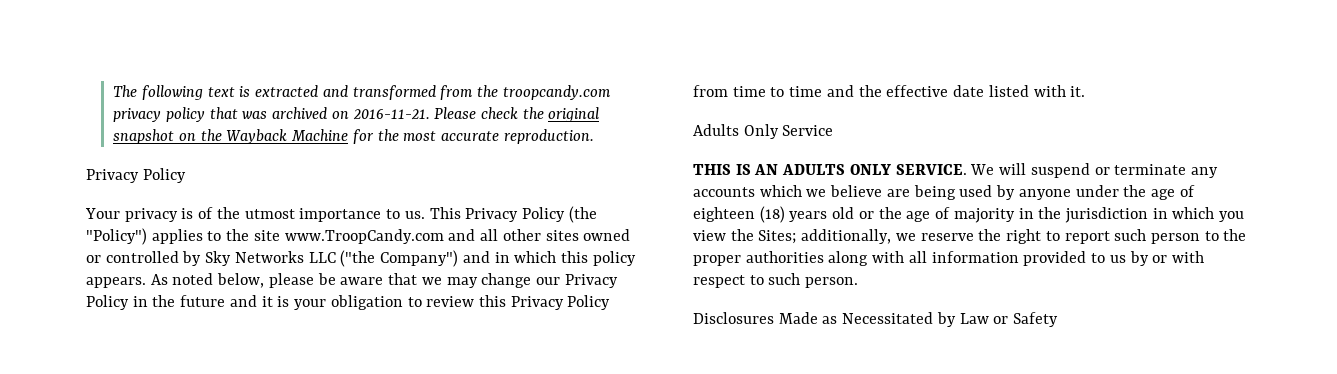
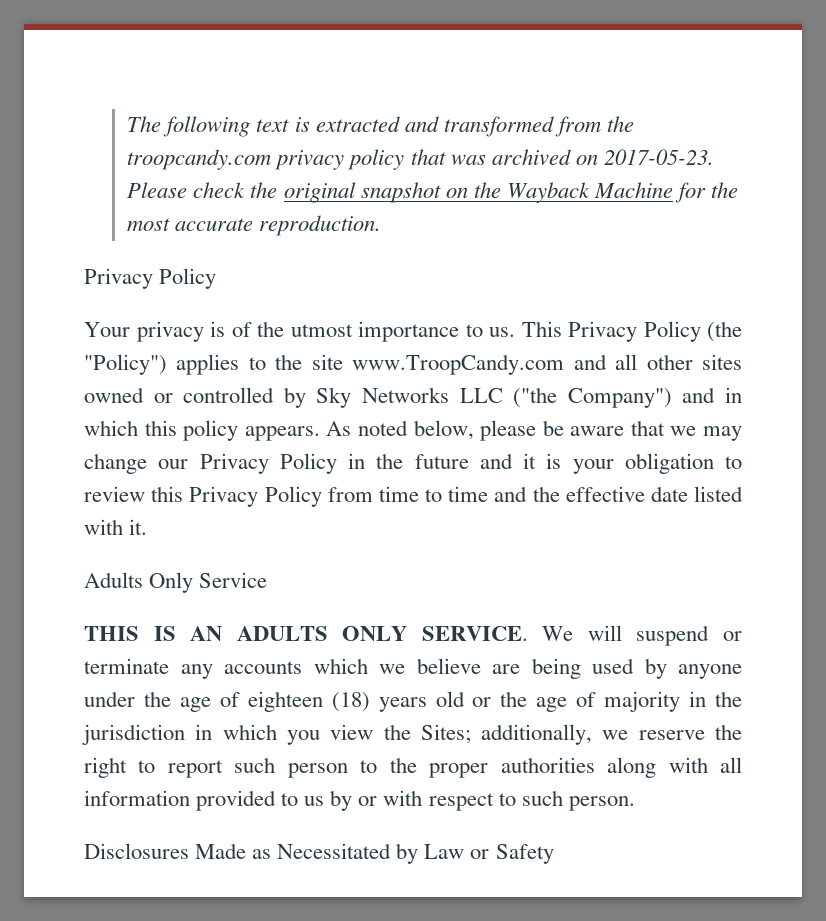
[352,109,430,120] 2016-11-21. -> [603,149,714,165] 2017-05-23.

